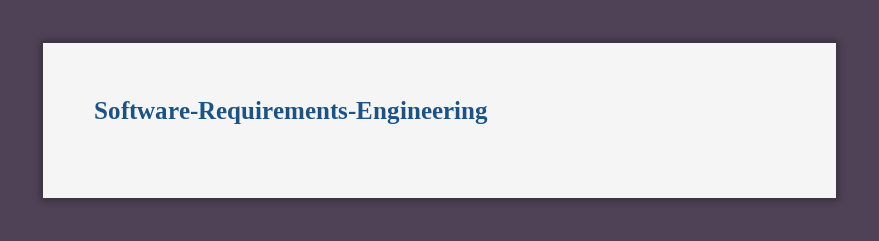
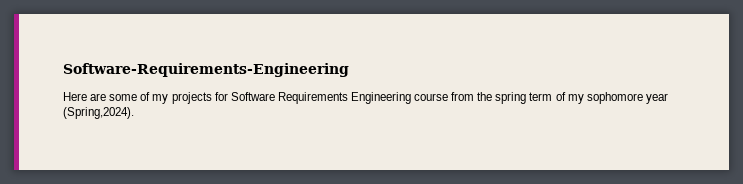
(488, 112) none -> [63,92,668,104] [63,107,134,119] // Here are some of my projects for Software Requirements Engineering course from the spring term of my sophomore year (Spring,2024).

